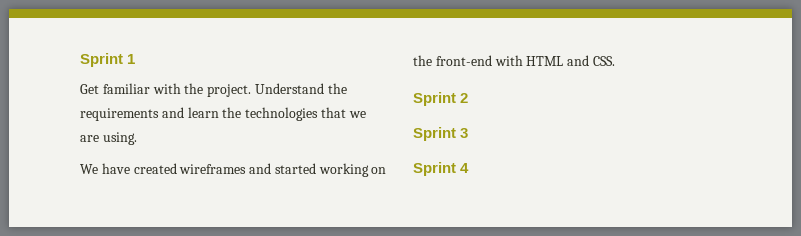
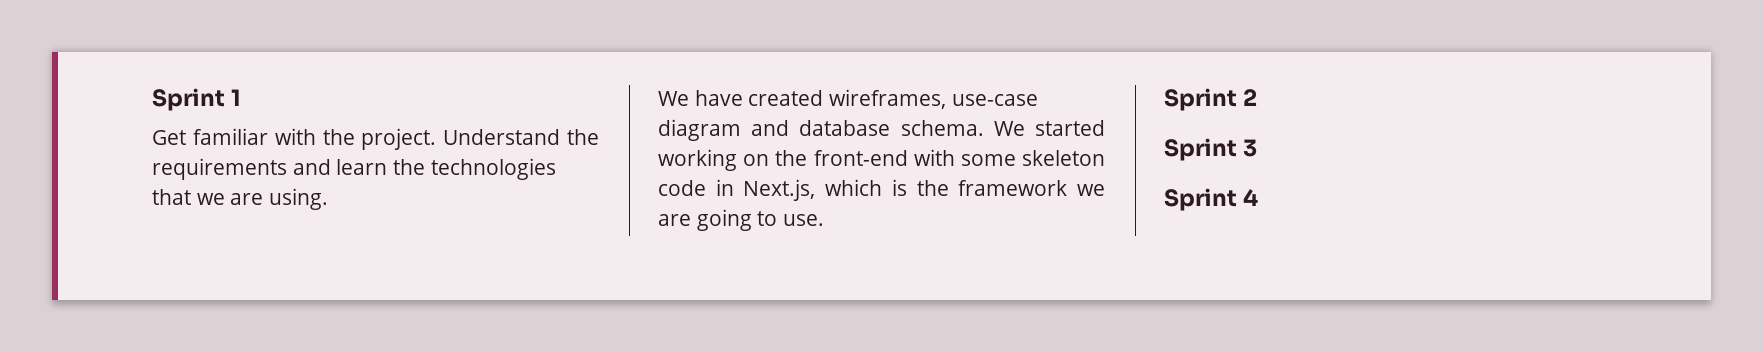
[179,163,272,174] wireframes and -> [829,89,1038,109] [658,119,1025,141] wireframes, use-case diagram and database schema. We
[526,55,615,66] HTML and CSS. -> [960,150,1105,166] [658,179,1105,201] [658,209,825,231] some skeleton code in Next.js, which is the framework we are going to use.

